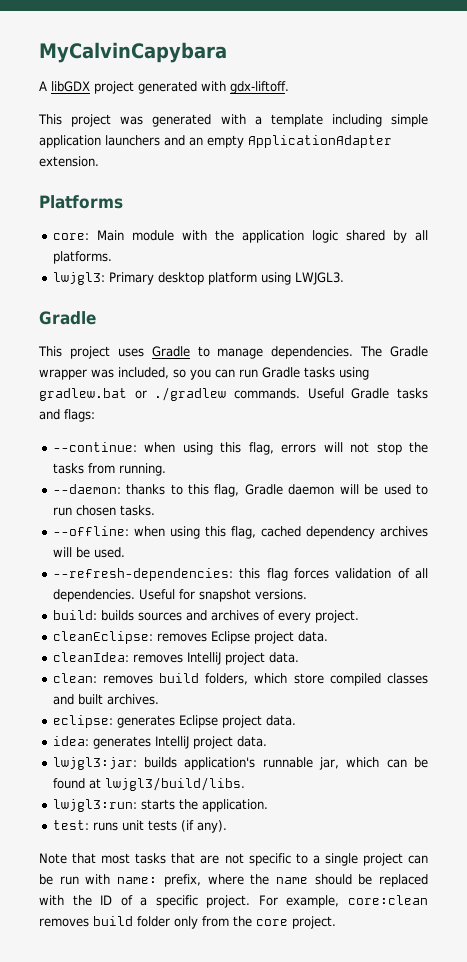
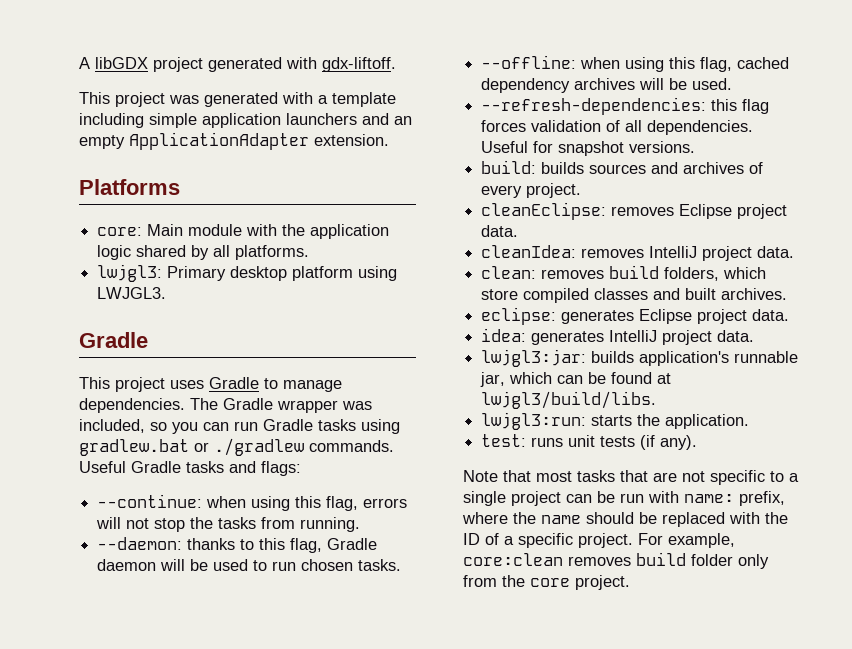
[39,42,227,63] MyCalvinCapybara // -> (79, 63) none

